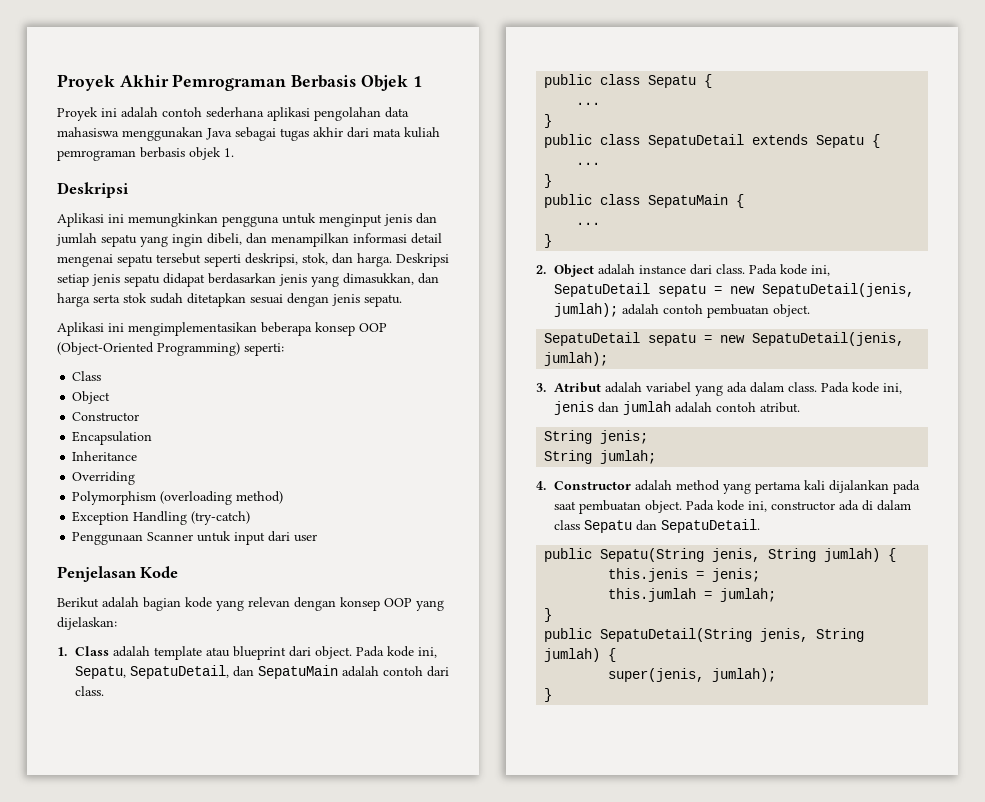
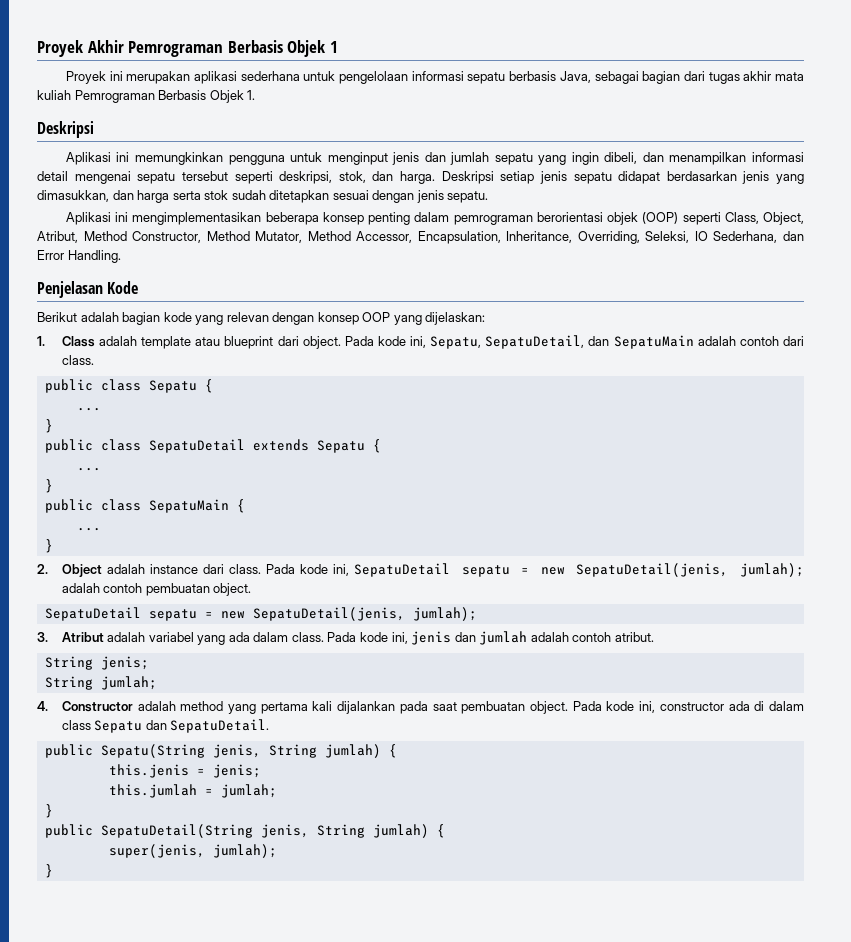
[121,107,409,121] [57,127,276,141] adalah contoh sederhana aplikasi pengolahan data mahasiswa menggunakan Java sebagai -> [126,71,705,84] merupakan aplikasi sederhana untuk pengelolaan informasi sepatu berbasis Java, sebagai bagian dari
[347,127,369,138] dari -> (772, 76) none
[57,147,221,161] pemrograman berbasis objek -> [74,90,244,103] Pemrograman Berbasis Objek
[359,323,387,332] [57,342,284,356] [72,371,102,381] [72,391,111,404] [72,412,140,422] [72,431,153,445] [72,451,138,461] [72,471,136,485] [72,491,284,505] [72,511,251,525] [72,531,318,545] OOP (Object-Oriented Programming) seperti: // Class // Object // Constructor // Encapsulation // Inheritance // Overriding // Polymorphism (overloading method) // Exception Handling (try-catch) // Penggunaan Scanner untuk input dari user -> [368,212,805,225] [37,231,805,244] [37,250,121,263] penting dalam pemrograman berorientasi objek (OOP) seperti Class, Object, Atribut, Method Constructor, Method Mutator, Method Accessor, Encapsulation, Inheritance, Overriding, Seleksi, IO Sederhana, dan Error Handling.

